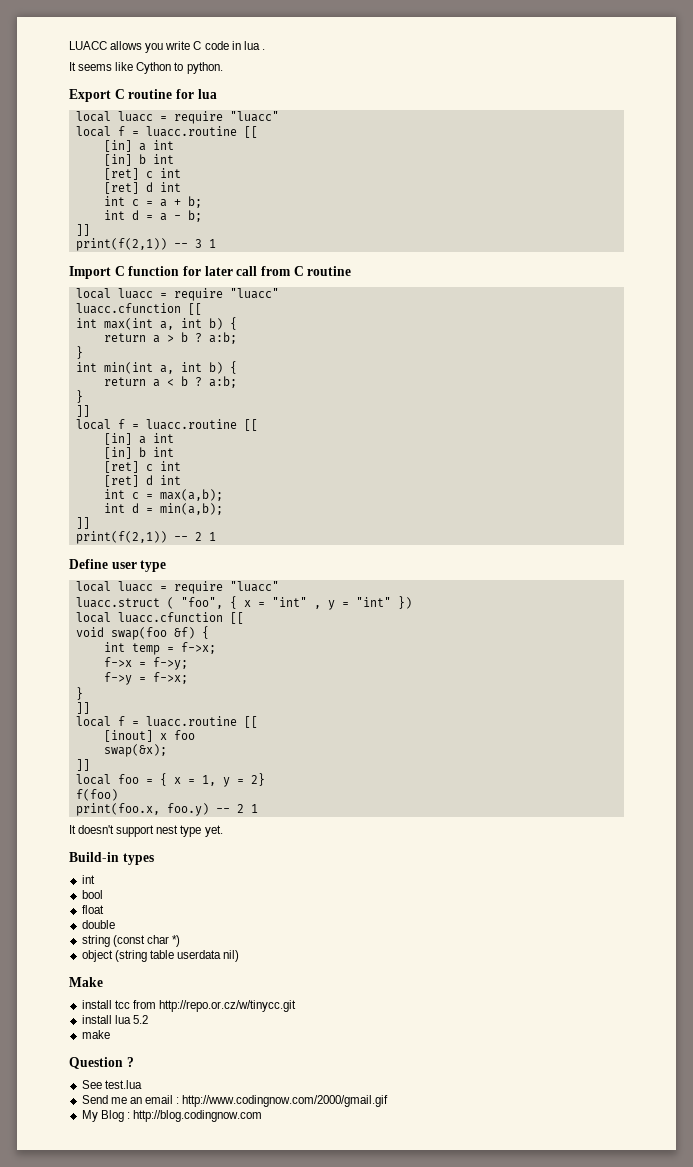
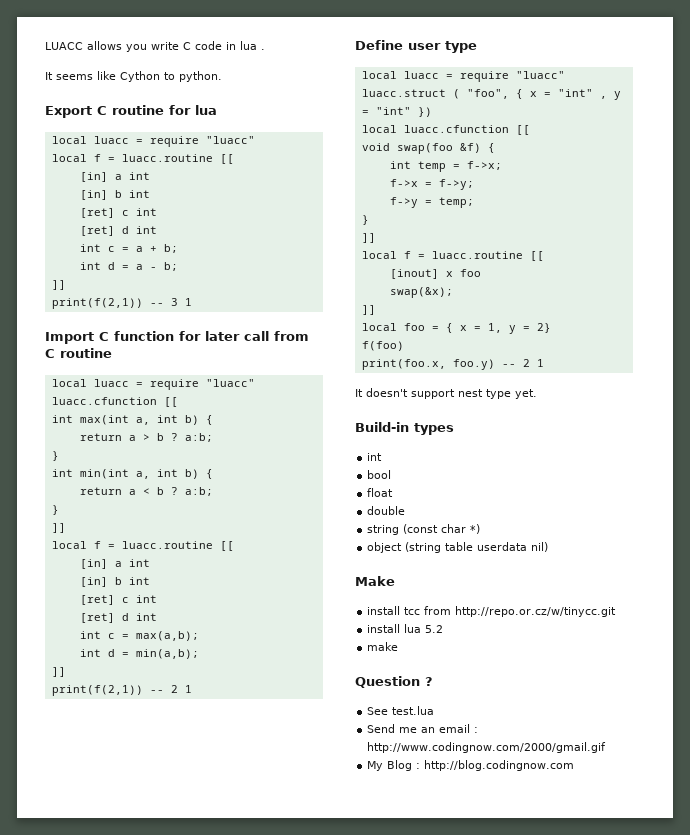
[152,672,188,684] f->x; -> [438,197,474,208] temp;

